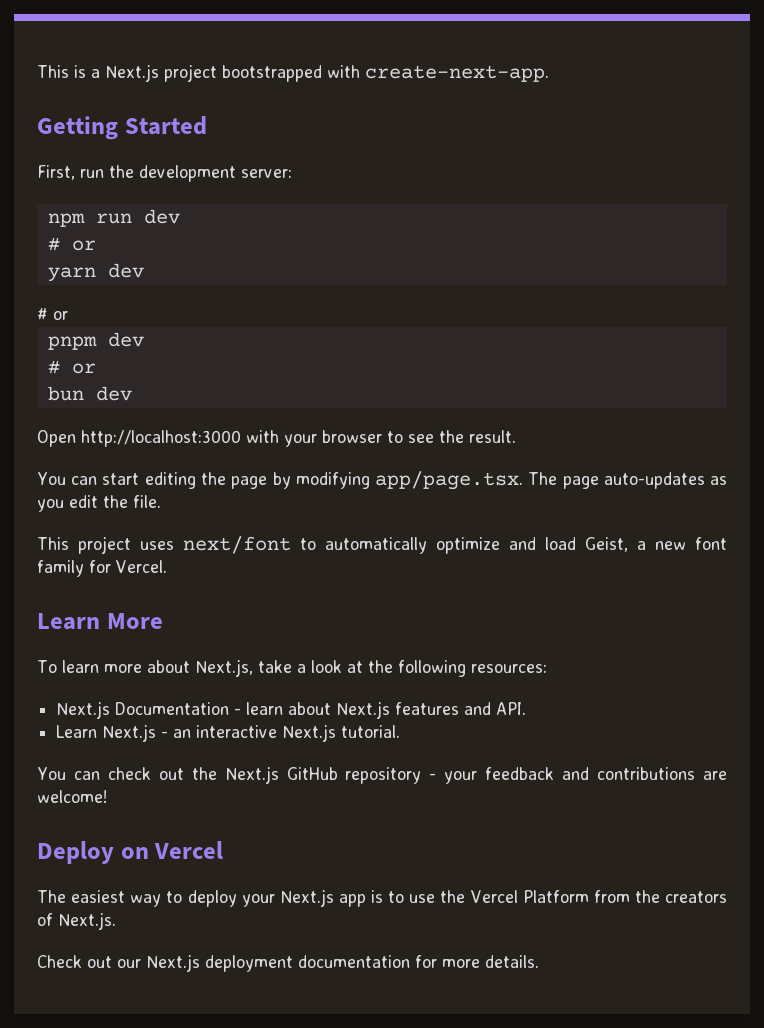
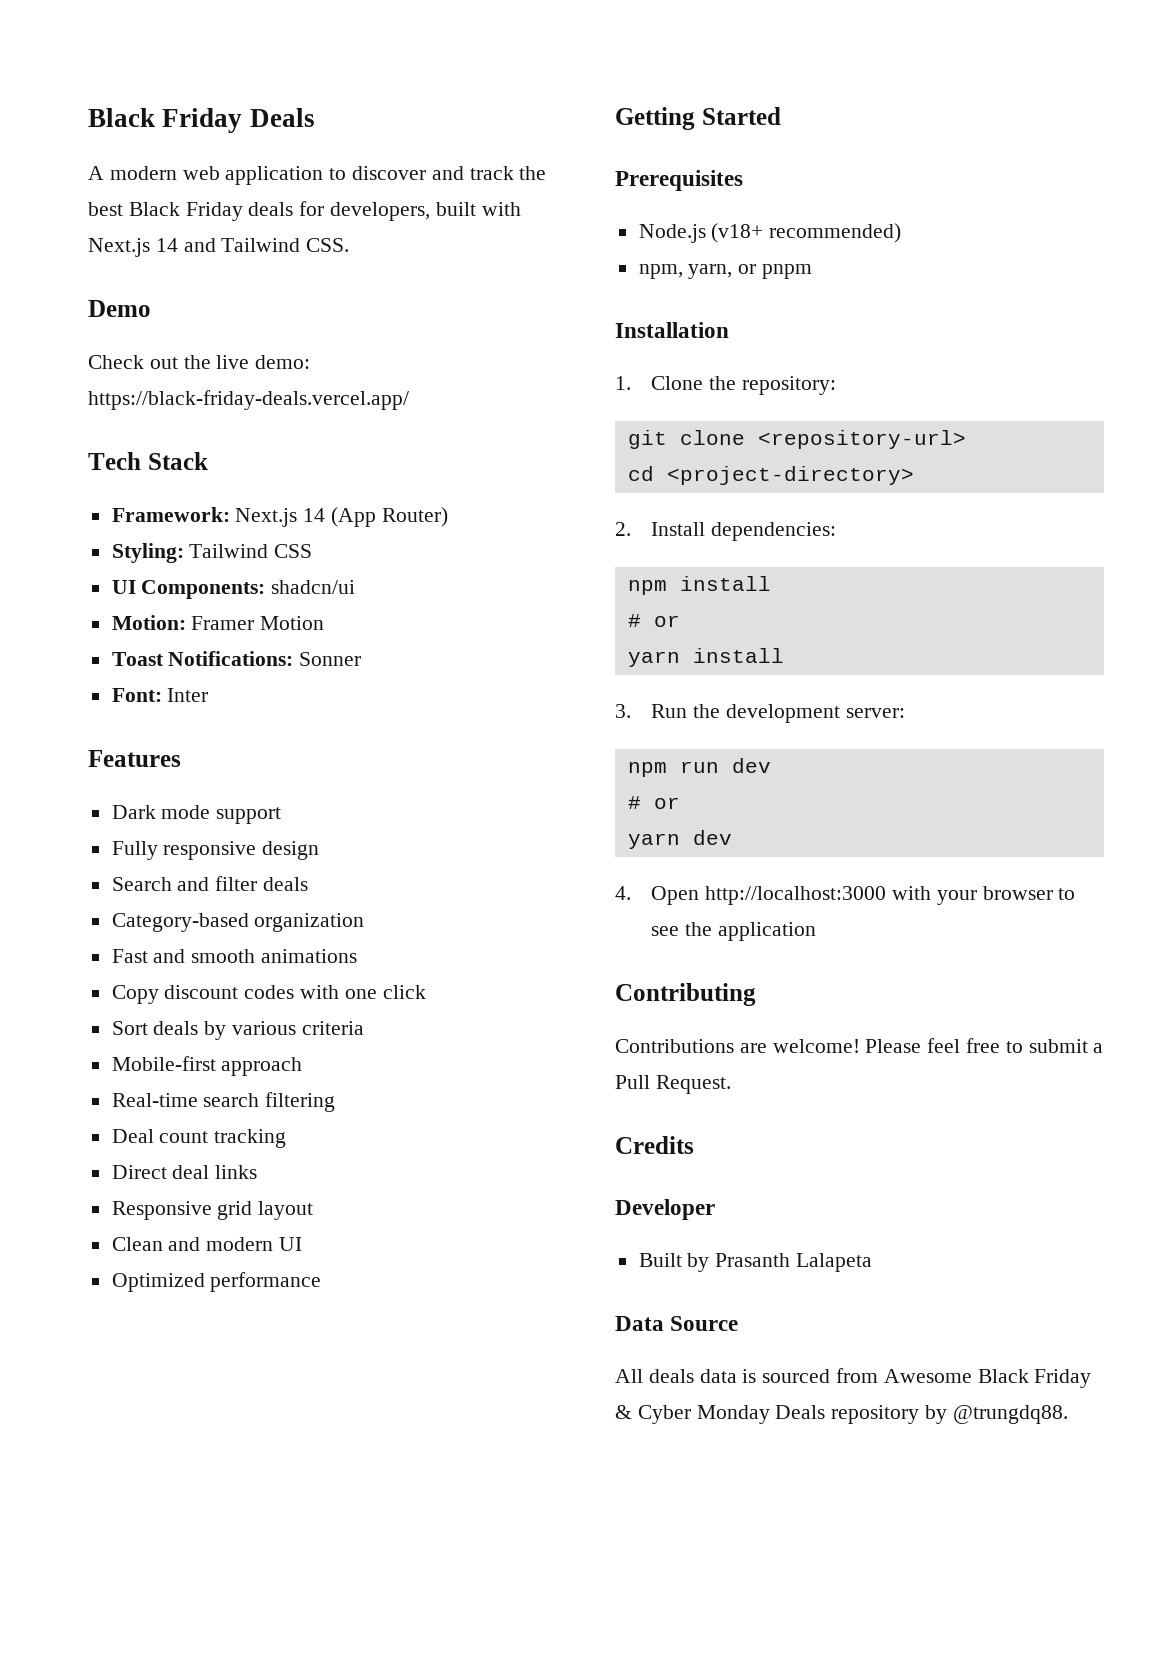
[37,64,549,82] [37,116,207,140] [37,165,104,180] This is a Next.js project bootstrapped with create-next-app. // Getting Started // First, run -> [88,108,315,133] [88,166,547,185] [88,201,521,221] [88,238,350,257] [88,300,151,317] [88,355,311,369] [88,390,409,410] [88,452,208,470] [111,507,448,527] [111,543,313,563] [111,580,356,599] [111,615,325,630] [111,651,362,666] [111,688,209,702] [88,750,181,767] [111,805,282,824] [111,841,320,860] [111,876,309,891] [111,913,365,932] [111,949,358,963] [111,985,426,1004] [111,1021,364,1040] [111,1056,303,1076] [111,1092,336,1112] [111,1129,287,1148] [111,1165,258,1179] [111,1201,314,1220] [111,1237,303,1251] [111,1272,322,1292] [615,107,781,130] [615,170,743,191] [638,223,902,243] [638,264,813,279] [615,322,729,338] [615,376,837,395] [627,430,966,449] [627,466,914,485] [615,522,837,541] [627,576,771,595] [627,614,680,627] [627,648,784,667] [615,704,688,718] Black Friday Deals // A modern web application to discover and track the best Black Friday deals for developers, built with Next.js 14 and Tailwind CSS. // Demo // Check out the live demo: https://black-friday-deals.vercel.app/ // Tech Stack // Framework: Next.js 14 (App Router) // Styling: Tailwind CSS // UI Components: shadcn/ui // Motion: Framer Motion // Toast Notifications: Sonner // Font: Inter // Features // Dark mode support // Fully responsive design // Search and filter deals // Category-based organization // Fast and smooth animations // Copy discount codes with one click // Sort deals by various criteria // Mobile-first approach // Real-time search filtering // Deal count tracking // Direct deal links // Responsive grid layout // Clean and modern UI // Optimized performance // Getting Started // Prerequisites // Node.js (v18+ recommended) // npm, yarn, or pnpm // Installation // 1. Clone the repository: // git clone <repository-url> // cd <project-directory> // 2. Install dependencies: // npm install // # or // yarn install // 3. Run
[37,307,68,320] [47,332,144,350] [47,360,96,374] [47,386,132,401] # or // pnpm dev // # or // bun dev // -> [615,886,631,900] 4.
[468,430,516,443] [37,471,728,490] [37,495,161,512] [37,536,727,554] [37,560,167,577] [37,613,163,630] [37,659,547,677] [56,701,527,719] [56,724,401,742] [37,766,727,784] [37,790,107,803] [37,841,224,864] [37,889,727,907] [37,912,116,930] [37,954,539,972] result. // You can start editing the page by modifying app/page.tsx. The page auto-updates as you edit the file. // This project uses next/font to automatically optimize and load Geist, a new font family for Vercel. // Learn More // To learn more about Next.js, take a look at the following resources: // Next.js Documentation - learn about Next.js features and API. // Learn Next.js - an interactive Next.js tutorial. // You can check out the Next.js GitHub repository - your feedback and contributions are welcome! // Deploy on Vercel // The easiest way to deploy your Next.js app is to use the Vercel Platform from the creators of Next.js. // Check out our Next.js deployment documentation for more details. -> [718,922,817,941] [615,983,756,1006] [615,1038,1104,1053] [615,1075,731,1094] [615,1136,694,1154] [615,1199,715,1220] [638,1253,873,1272] [615,1316,739,1331] [615,1368,1092,1388] [615,1405,1068,1424] application // Contributing // Contributions are welcome! Please feel free to submit a Pull Request. // Credits // Developer // Built by Prasanth Lalapeta // Data Source // All deals data is sourced from Awesome Black Friday & Cyber Monday Deals repository by @trungdq88.

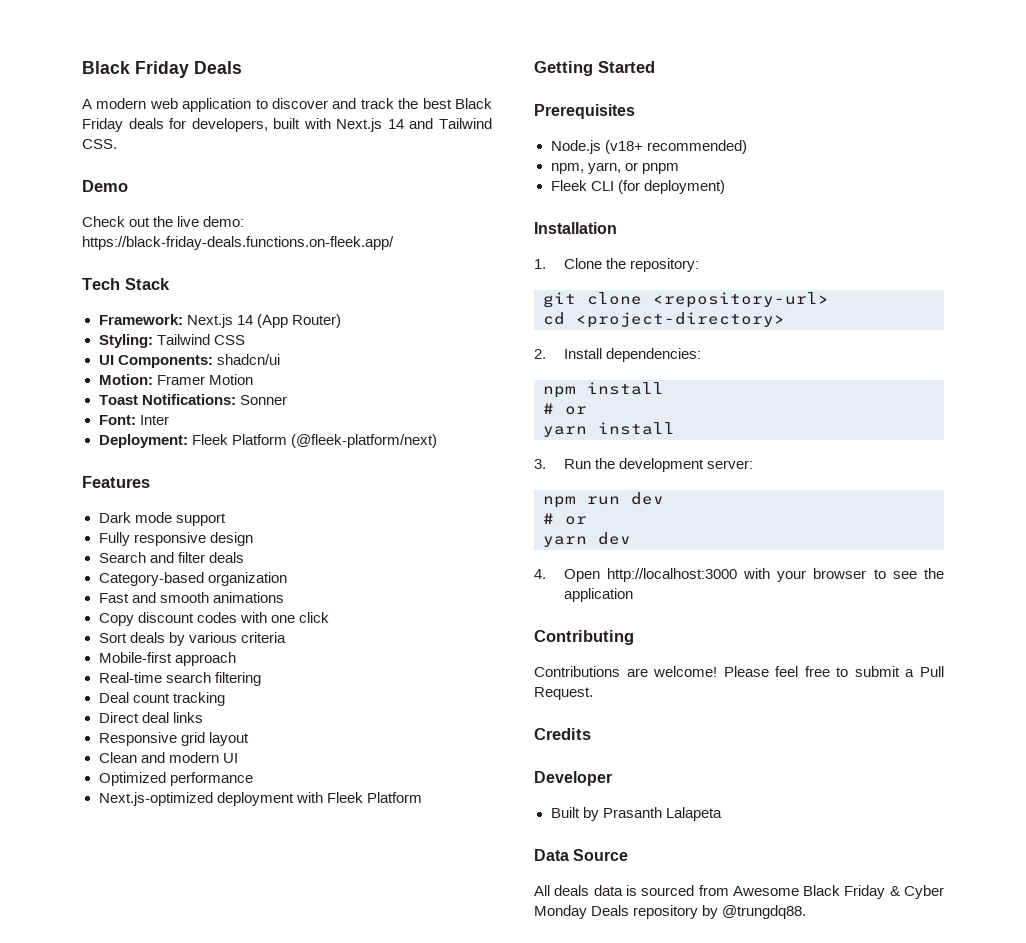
[88,390,409,410] https://black-friday-deals.vercel.app/ -> [82,236,394,250] https://black-friday-deals.functions.on-fleek.app/
(209, 695) none -> [98,434,437,448] // Deployment: Fleek Platform (@fleek-platform/next)
(322, 1282) none -> [98,792,422,806] // Next.js-optimized deployment with Fleek Platform
(813, 271) none -> [550,180,725,194] // Fleek CLI (for deployment)

